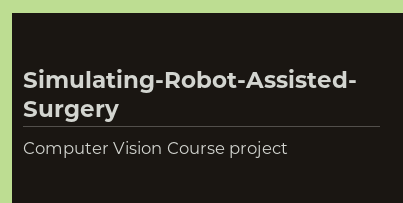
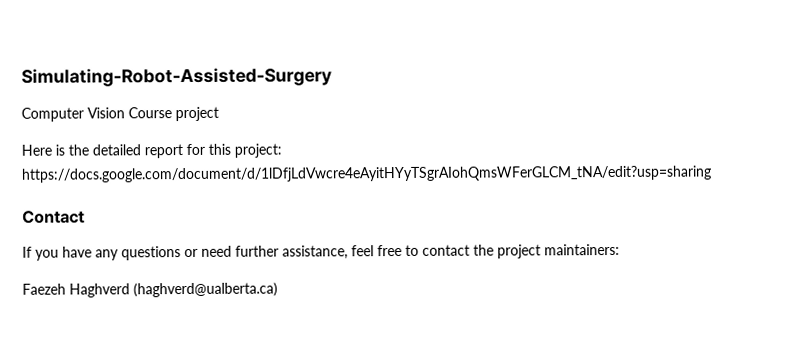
(289, 149) none -> [21,143,282,159] [21,165,712,183] [22,210,85,224] [22,243,620,261] [22,282,278,298] // Here is the detailed report for this project: https://docs.google.com/document/d/1lDfjLdVwcre4eAyitHYyTSgrAIohQmsWFerGLCM_tNA/edit?usp=sharing // Contact // If you have any questions or need further assistance, feel free to contact the project maintainers: // Faezeh Haghverd (haghverd@ualberta.ca)

